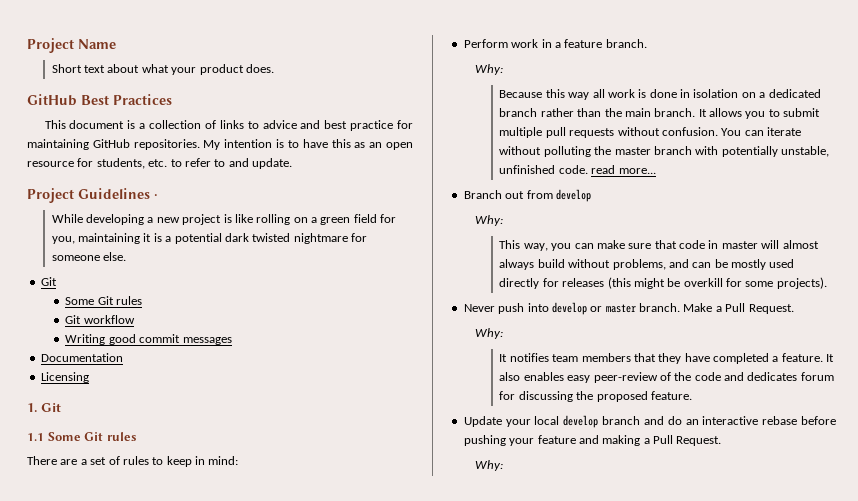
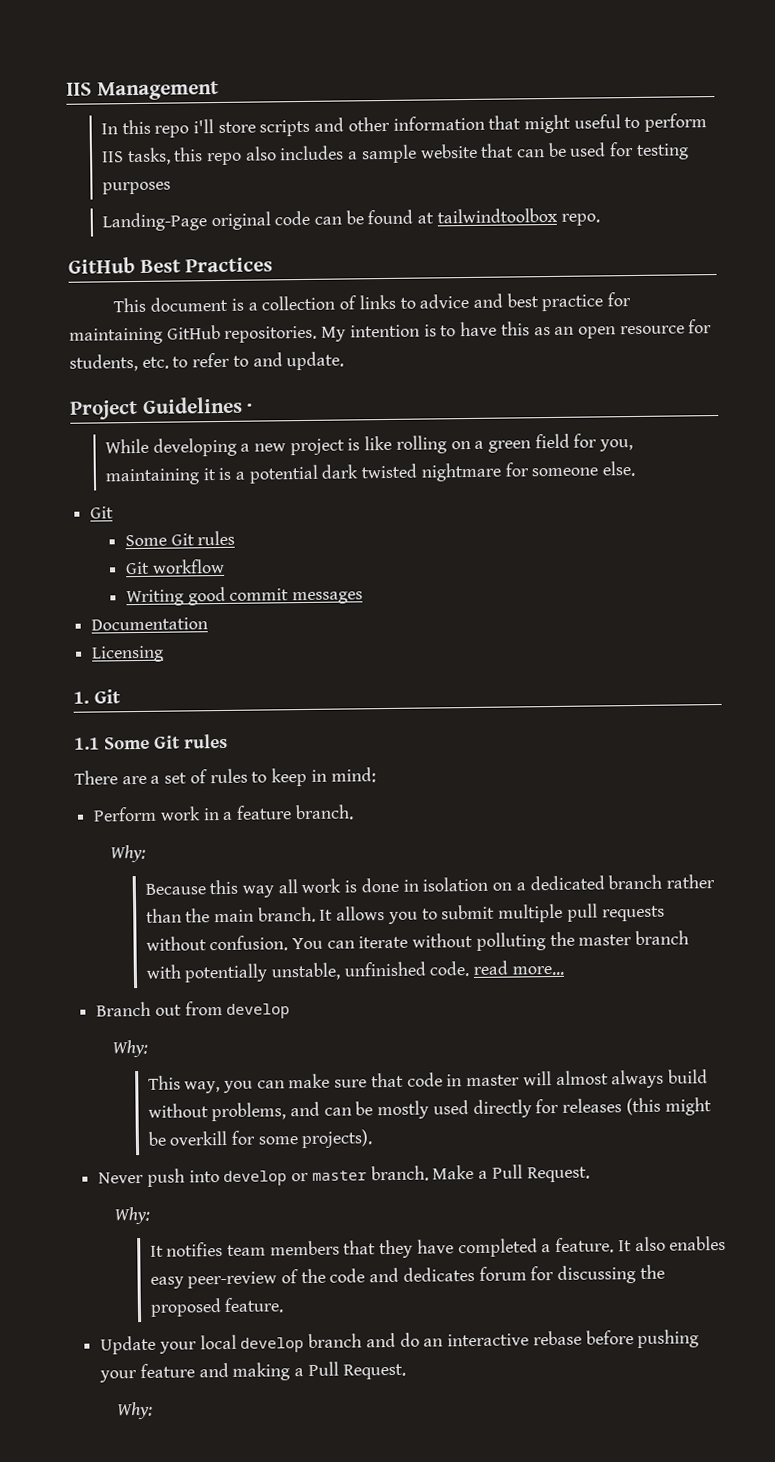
[27,38,116,53] [51,64,274,75] Project Name // Short text about what your product does. -> [66,80,219,101] [100,113,708,138] [100,141,689,166] [101,181,171,195] [101,207,600,232] IIS Management // In this repo i'll store scripts and other information that might useful to perform IIS tasks, this repo also includes a sample website that can be used for testing purposes // Landing-Page original code can be found at tailwindtoolbox repo.

